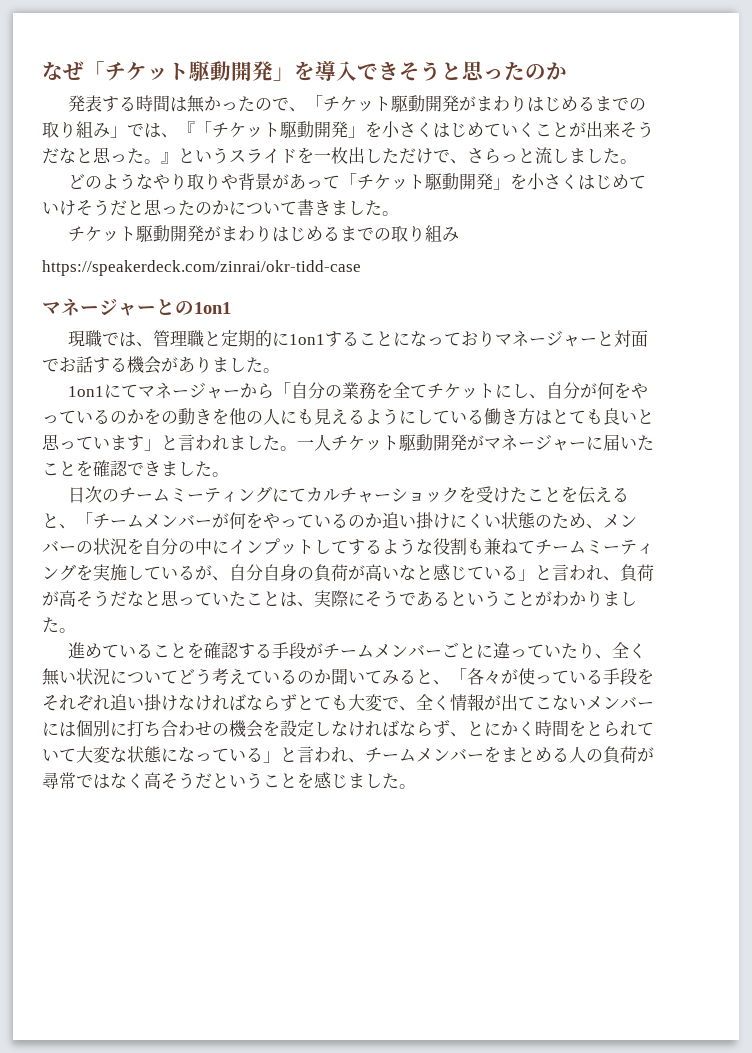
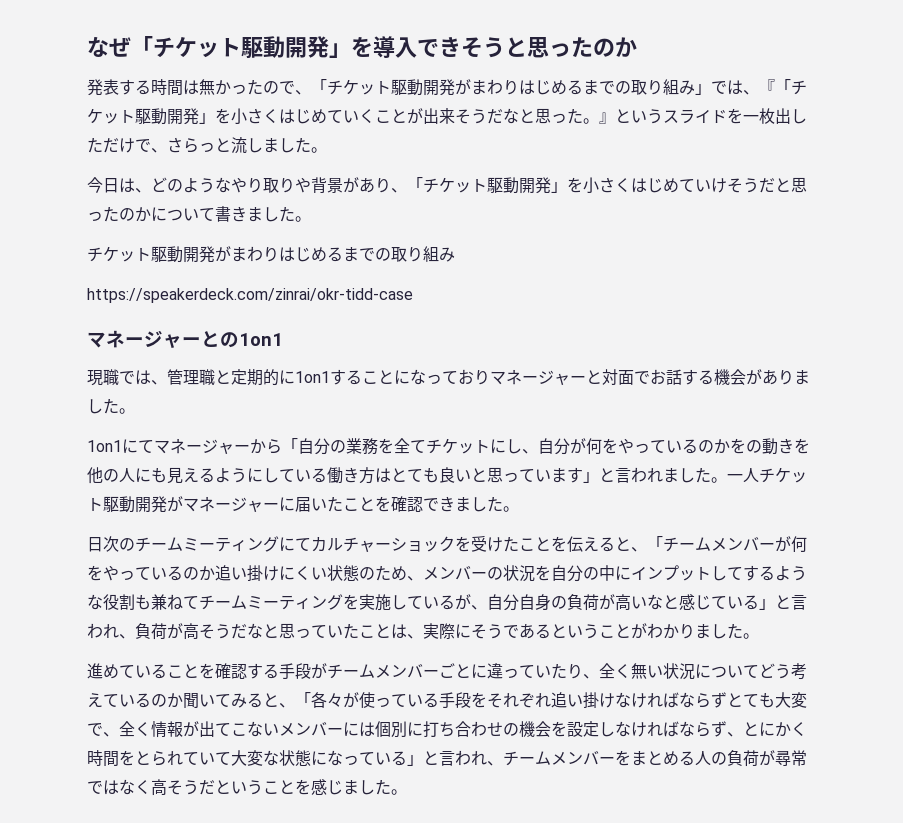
(637, 161) none -> [87,177,151,193] 今日は、
[306,175,341,189] って -> [375,178,407,193] り、

